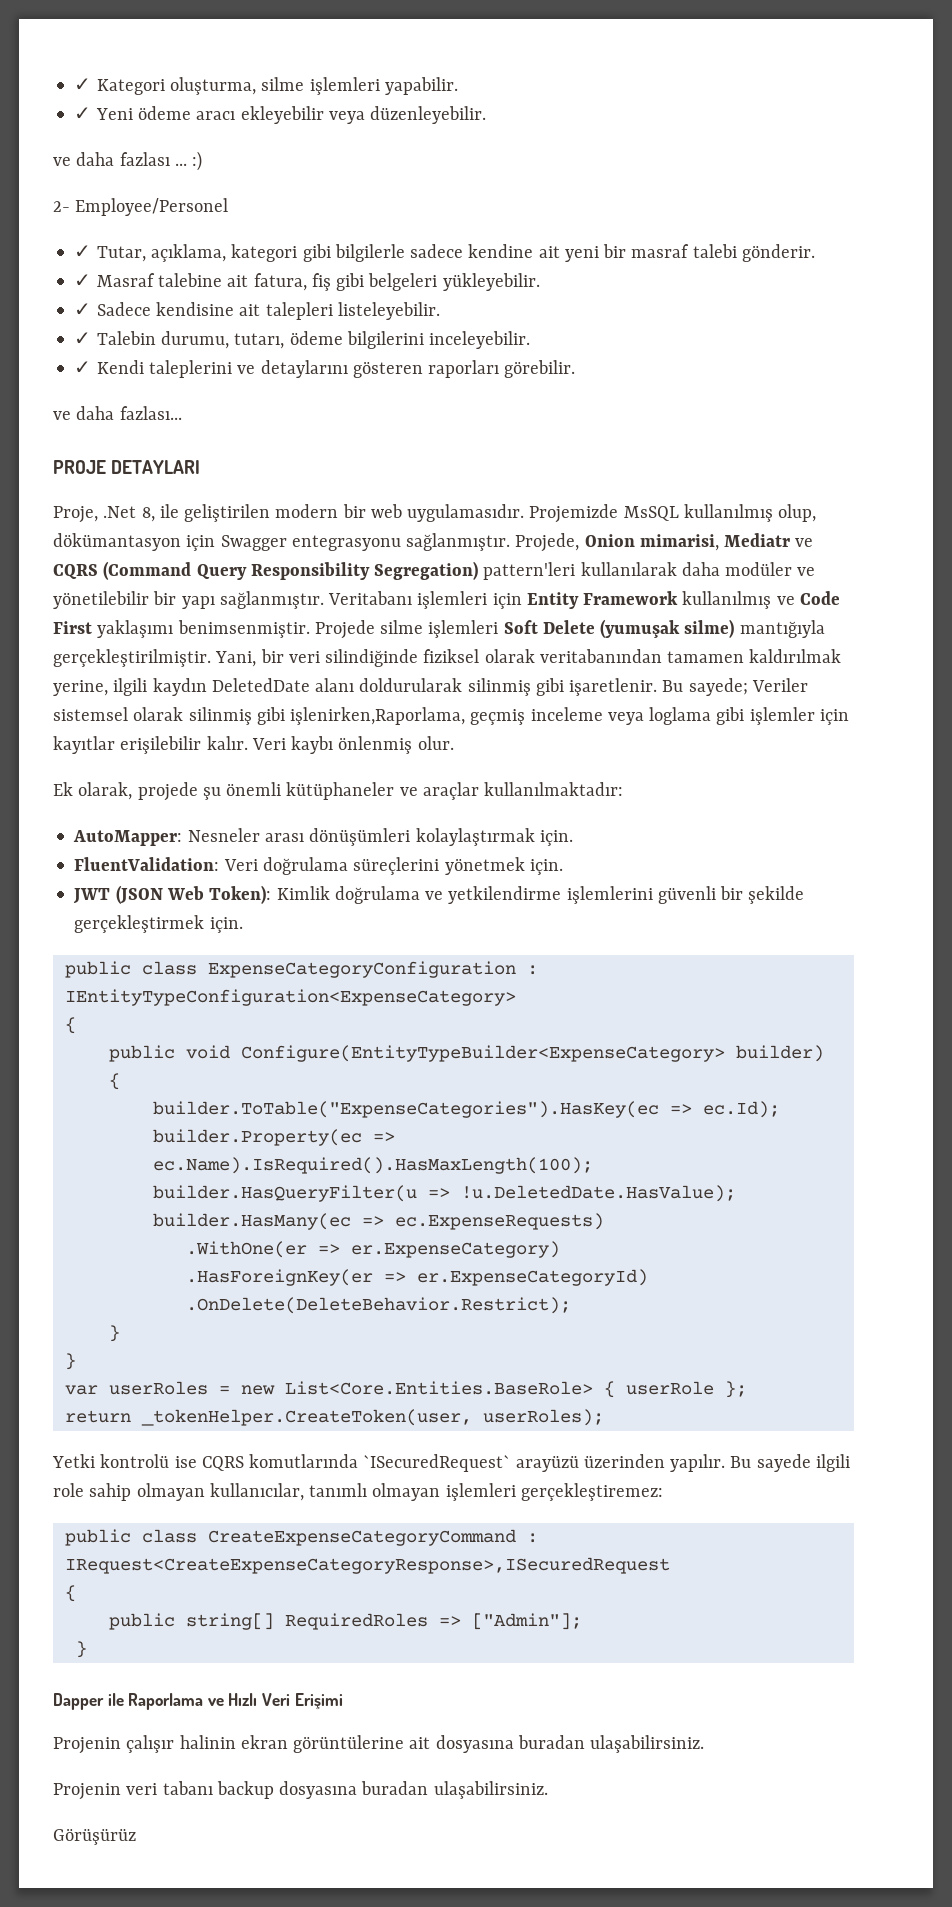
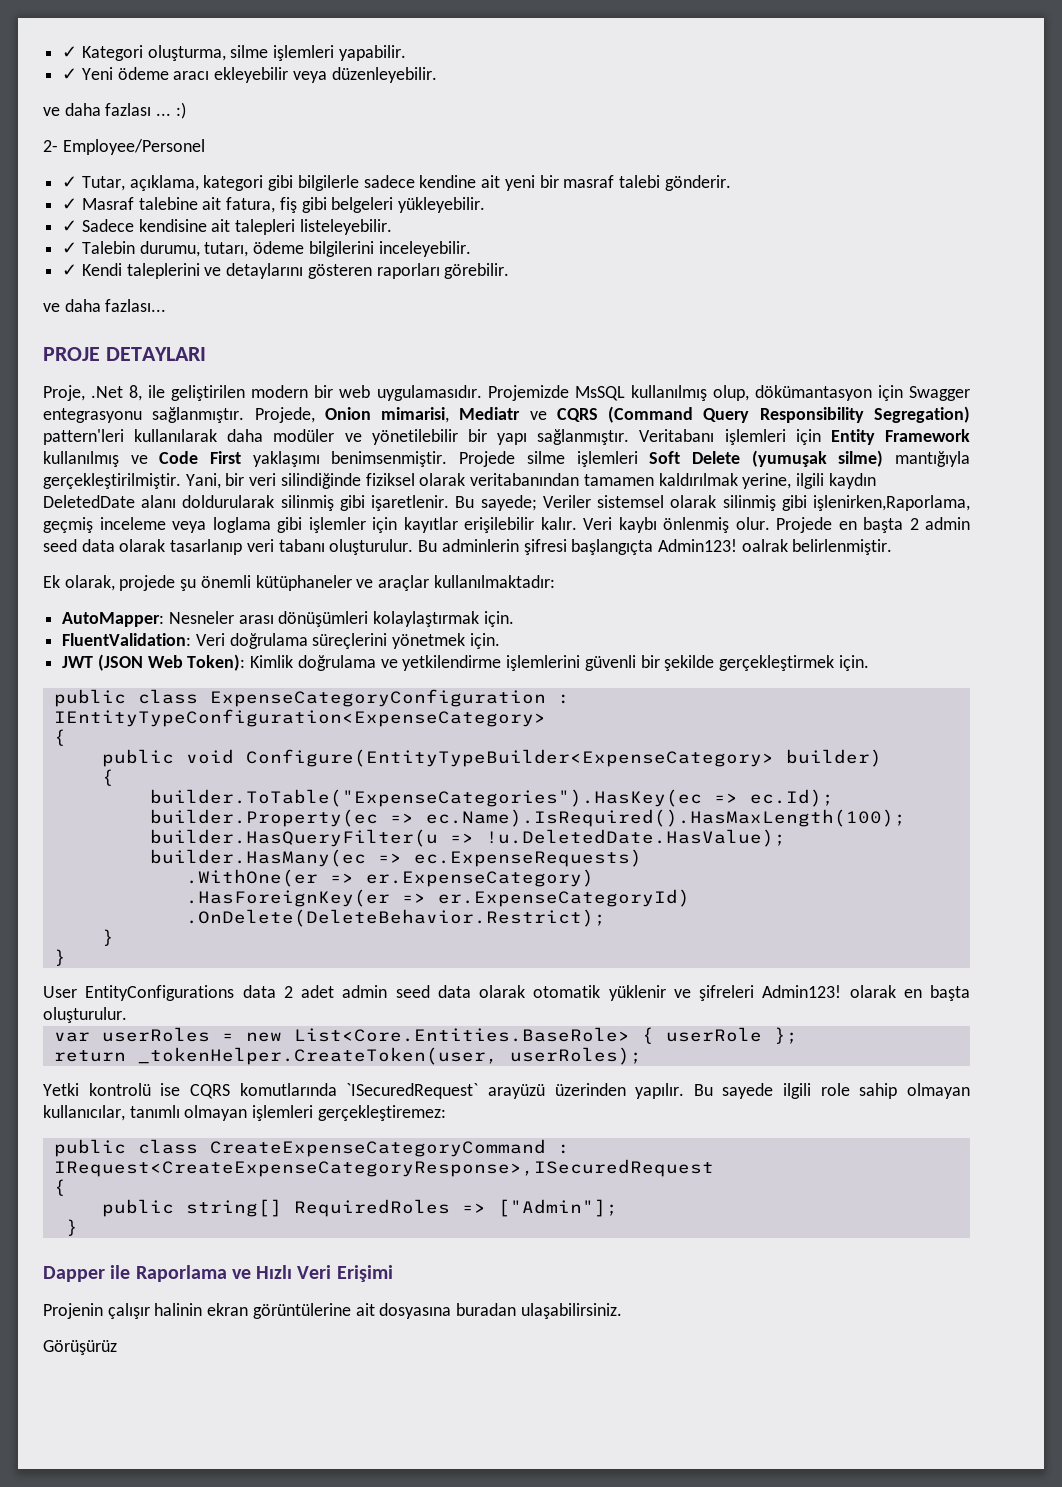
(454, 743) none -> [776,517,970,533] [43,539,893,555] Projede en başta 2 admin seed data olarak tasarlanıp veri tabanı oluşturulur. Bu adminlerin şifresi başlangıçta Admin123! oalrak belirlenmiştir.
(76, 1361) none -> [43,985,970,1001] [43,1007,127,1023] // User EntityConfigurations data 2 adet admin seed data olarak otomatik yüklenir ve şifreleri Admin123! olarak en başta oluşturulur.
[53,1781,548,1800] // Projenin veri tabanı backup dosyasına buradan ulaşabilirsiniz. -> (622, 1311) none

